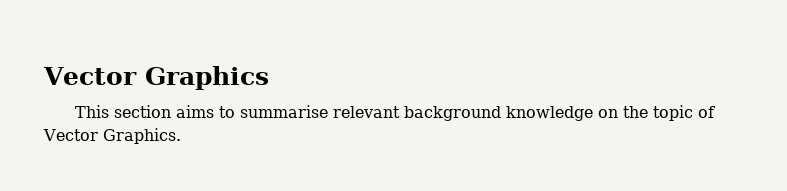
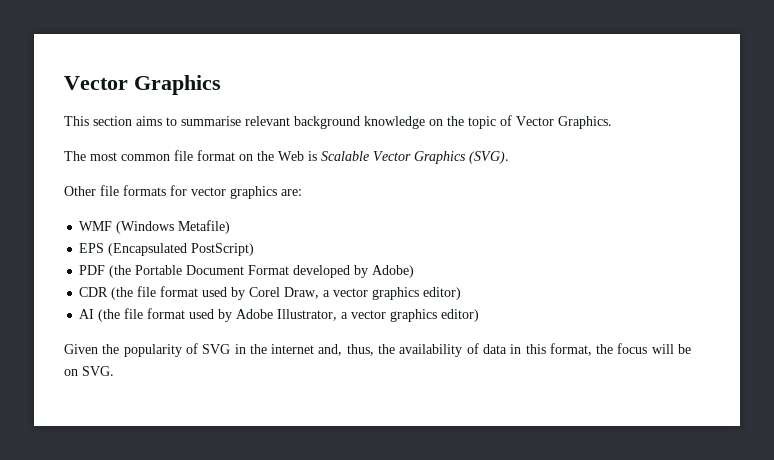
(181, 136) none -> [64,150,509,164] [64,185,302,199] [79,220,231,234] [79,243,255,256] [79,265,415,278] [79,286,462,300] [79,308,480,322] [64,343,691,357] [64,366,114,376] // The most common file format on the Web is Scalable Vector Graphics (SVG). // Other file formats for vector graphics are: // WMF (Windows Metafile) // EPS (Encapsulated PostScript) // PDF (the Portable Document Format developed by Adobe) // CDR (the file format used by Corel Draw, a vector graphics editor) // AI (the file format used by Adobe Illustrator, a vector graphics editor) // Given the popularity of SVG in the internet and, thus, the availability of data in this format, the focus will be on SVG.

